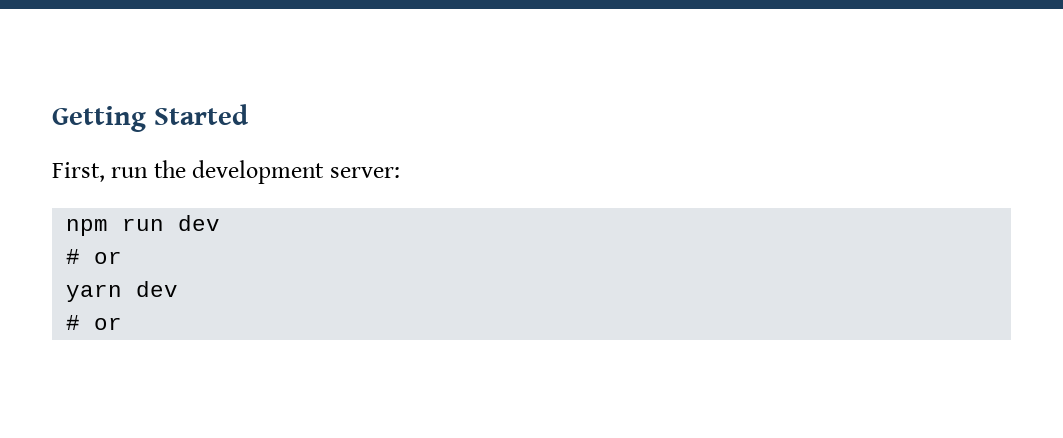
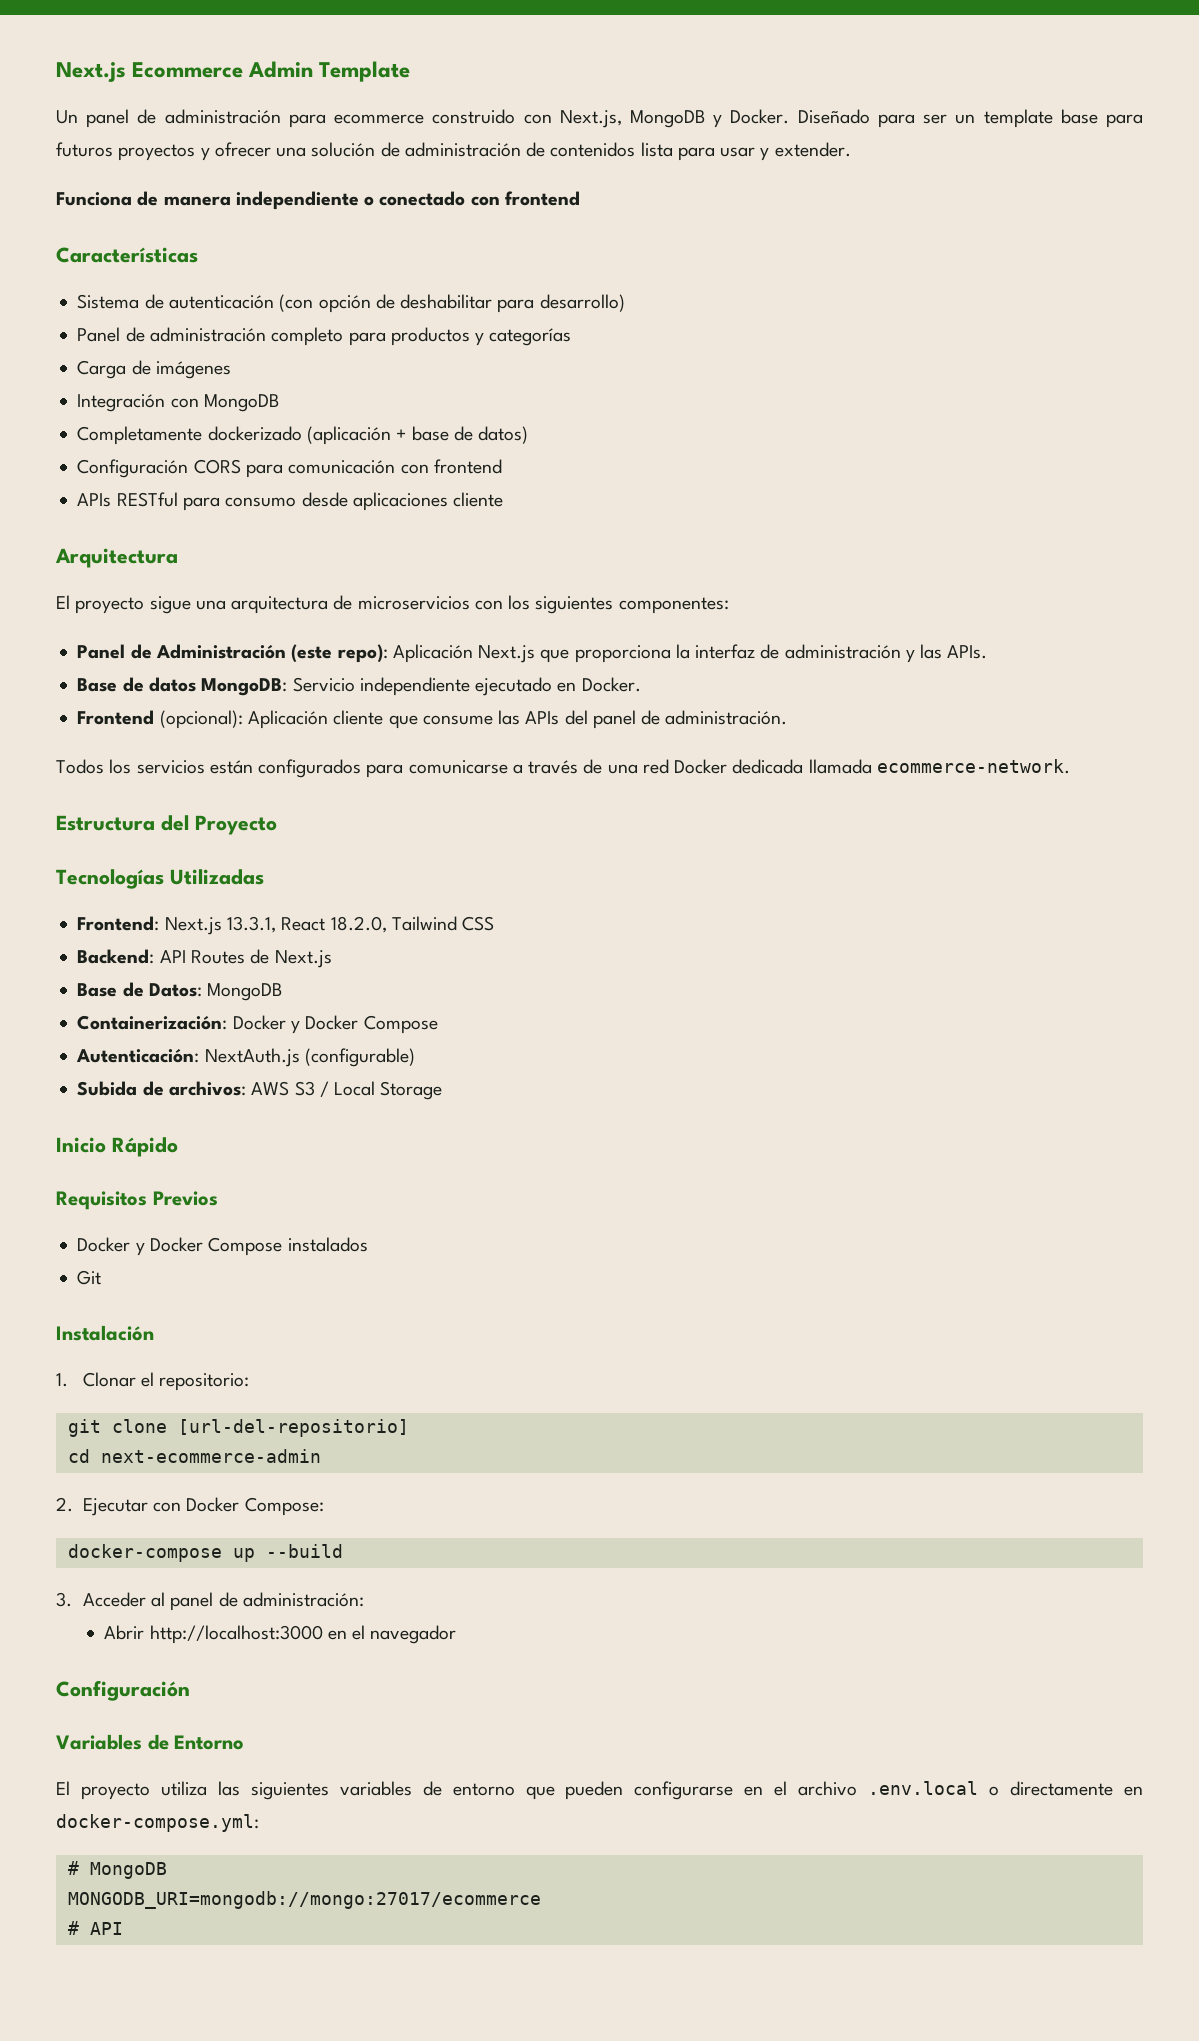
[52,104,249,132] [52,160,400,184] [66,215,221,236] [66,249,123,264] [66,281,179,302] [66,315,123,330] Getting Started // First, run the development server: // npm run dev // # or // yarn dev // # or -> [56,61,411,82] [56,109,1143,128] [56,142,851,161] [56,191,580,210] [56,247,198,263] [77,294,625,313] [77,327,572,346] [77,360,231,379] [77,394,279,412] [77,426,529,445] [77,459,502,478] [77,492,504,511] [55,548,178,568] [56,595,729,614] [77,644,988,663] [77,677,641,696] [77,710,788,729] [56,759,1070,778] [56,815,277,835] [56,869,264,889] [77,916,495,935] [77,949,332,968] [77,982,283,1001] [77,1015,438,1034] [76,1048,415,1067] [77,1081,443,1100] [56,1137,178,1157] [56,1191,218,1210] [77,1237,368,1256] [77,1270,102,1285] [56,1325,154,1341] [56,1372,250,1391] [67,1419,409,1437] [67,1449,321,1463] [56,1497,324,1516] [67,1544,343,1562] [56,1592,364,1611] [104,1625,457,1644] [56,1680,190,1701] [56,1734,245,1750] [56,1781,1144,1800] [56,1814,259,1832] [67,1861,167,1879] [67,1891,541,1909] [67,1921,123,1935] Next.js Ecommerce Admin Template // Un panel de administración para ecommerce construido con Next.js, MongoDB y Docker. Diseñado para ser un template base para futuros proyectos y ofrecer una solución de administración de contenidos lista para usar y extender. // Funciona de manera independiente o conectado con frontend // Características // Sistema de autenticación (con opción de deshabilitar para desarrollo) // Panel de administración completo para productos y categorías // Carga de imágenes // Integración con MongoDB // Completamente dockerizado (aplicación + base de datos) // Configuración CORS para comunicación con frontend // APIs RESTful para consumo desde aplicaciones cliente // Arquitectura // El proyecto sigue una arquitectura de microservicios con los siguientes componentes: // Panel de Administración (este repo): Aplicación Next.js que proporciona la interfaz de administración y las APIs. // Base de datos MongoDB: Servicio independiente ejecutado en Docker. // Frontend (opcional): Aplicación cliente que consume las APIs del panel de administración. // Todos los servicios están configurados para comunicarse a través de una red Docker dedicada llamada ecommerce-network. // Estructura del Proyecto // Tecnologías Utilizadas // Frontend: Next.js 13.3.1, React 18.2.0, Tailwind CSS // Backend: API Routes de Next.js // Base de Datos: MongoDB // Containerización: Docker y Docker Compose // Autenticación: NextAuth.js (configurable) // Subida de archivos: AWS S3 / Local Storage // Inicio Rápido // Requisitos Previos // Docker y Docker Compose instalados // Git // Instalación // 1. Clonar el repositorio: // git clone [url-del-repositorio] // cd next-ecommerce-admin // 2. Ejecutar con Docker Compose: // docker-compose up --build // 3. Acceder al panel de administración: // Abrir http://localhost:3000 en el navegador // Configuración // Variables de Entorno // El proyecto utiliza las siguientes variables de entorno que pueden configurarse en el archivo .env.local o directamente en docker-compose.yml: // # MongoDB // MONGODB_URI=mongodb://mongo:27017/ecommerce // # API

